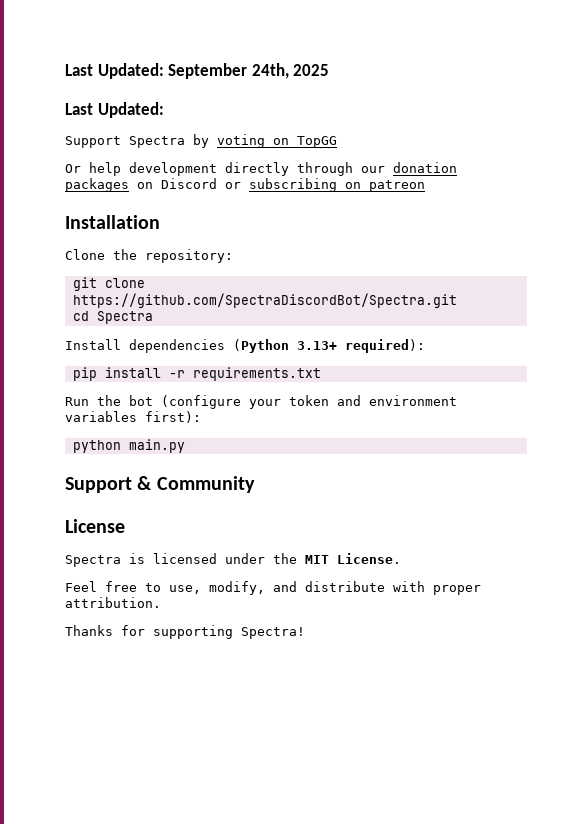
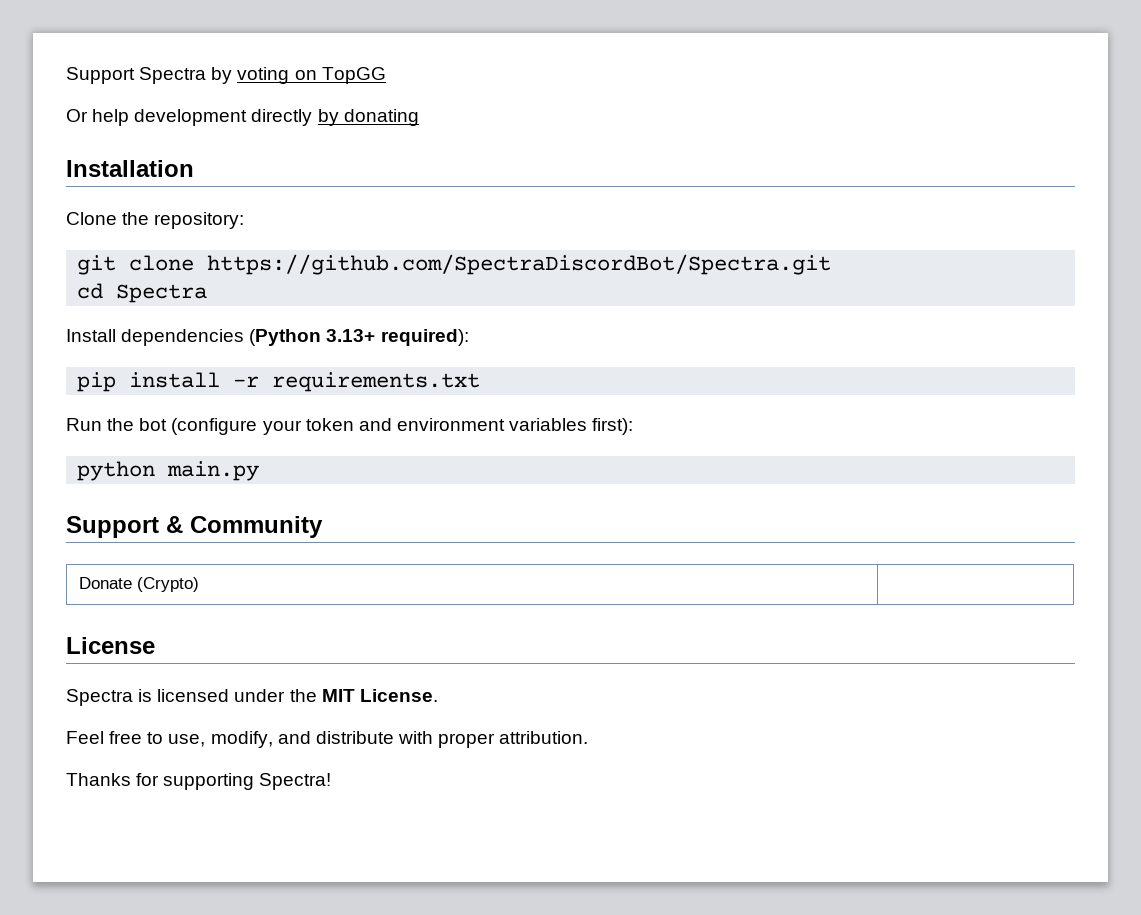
[65,63,330,79] [65,102,164,118] Last Updated: September 24th, 2025 // Last Updated: // -> (66, 75) none
[297,162,457,176] [65,178,425,192] through our donation packages on Discord or subscribing on patreon -> [317,109,419,126] by donating
(255, 484) none -> [79,577,200,592] // Donate (Crypto) |

